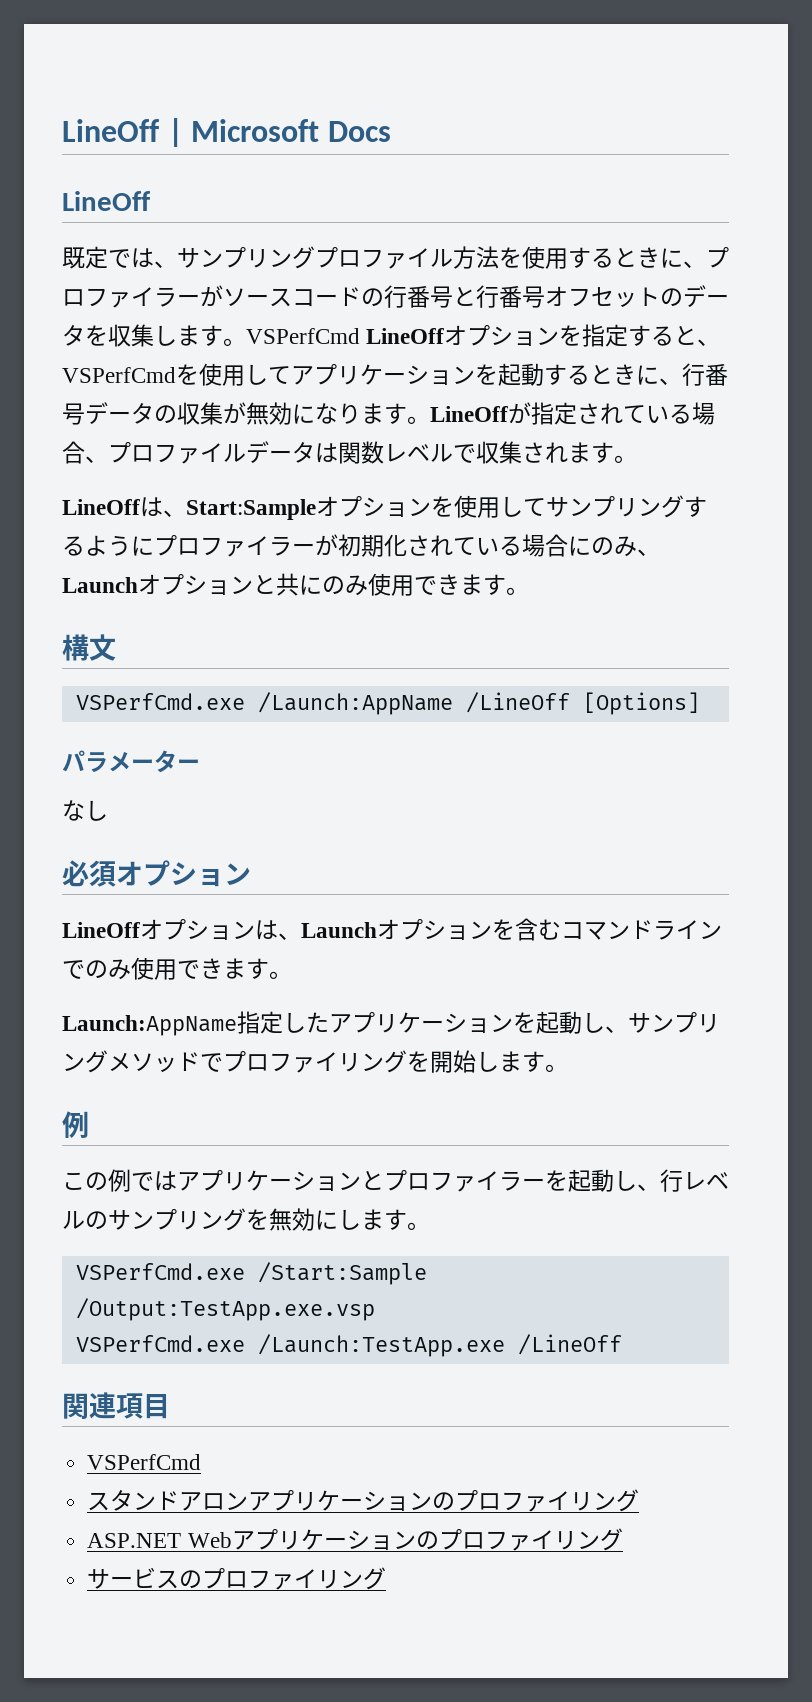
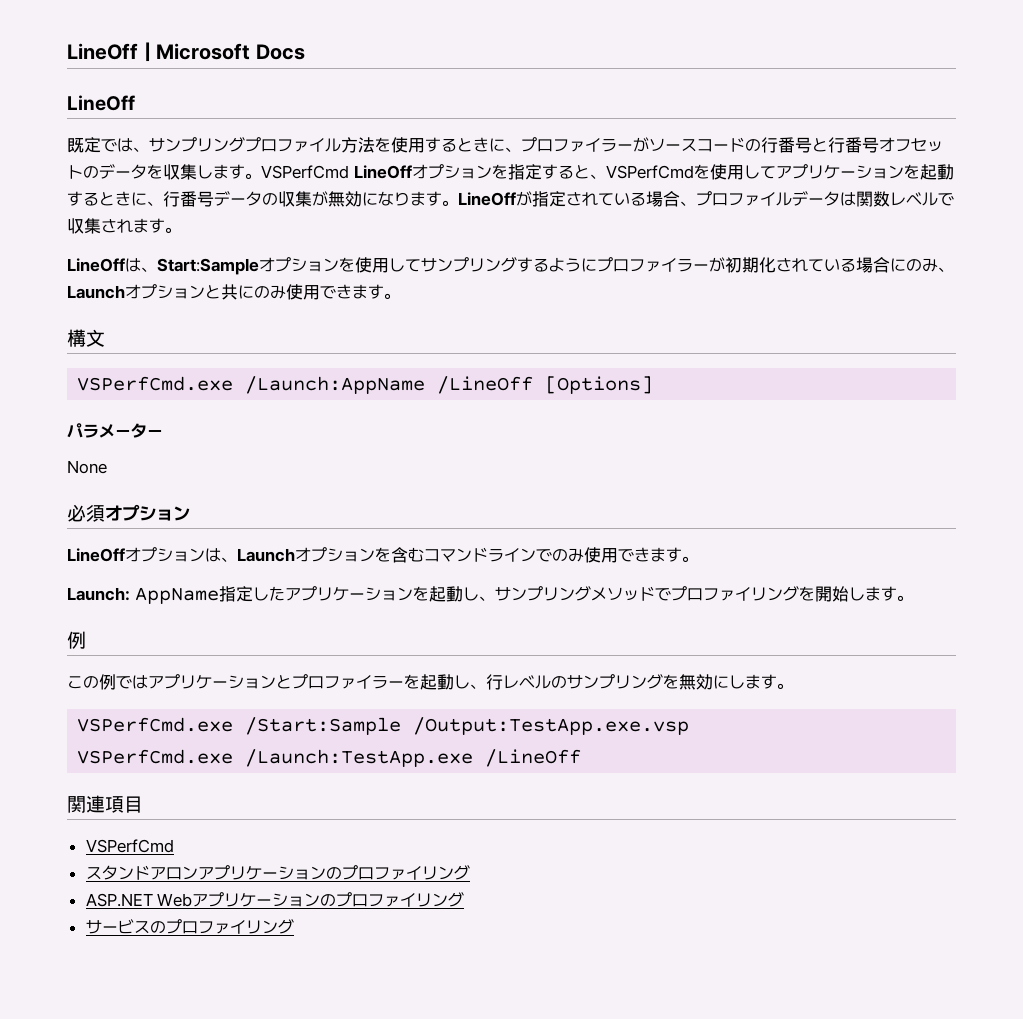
[62,800,108,821] // なし -> [67,460,107,474] // None
[62,1015,237,1036] Launch:AppName -> [67,587,219,604] Launch: AppName

